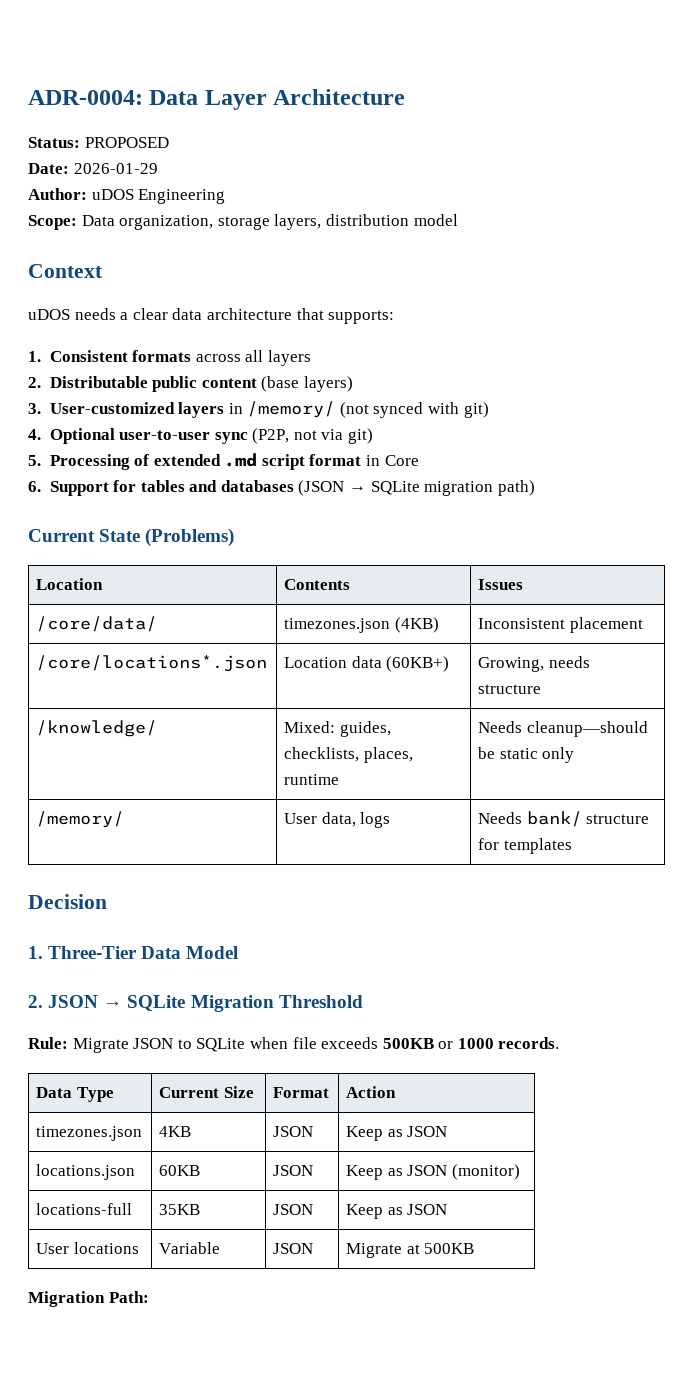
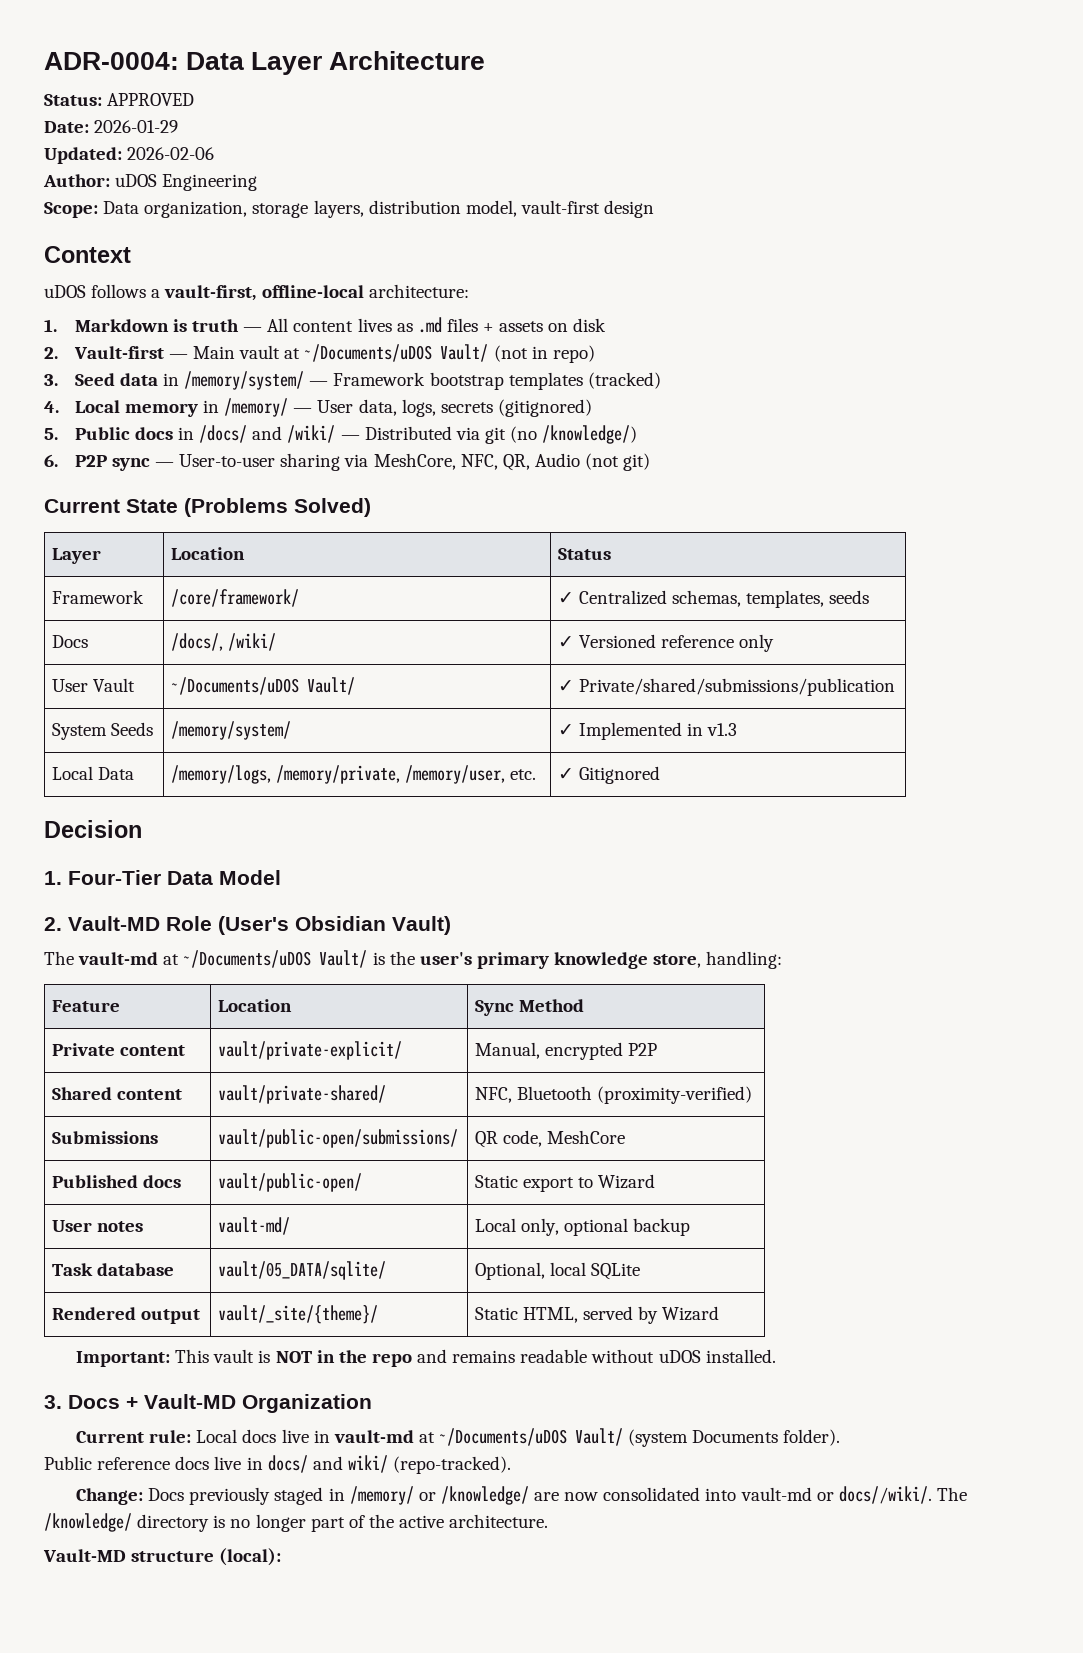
[84,137,169,148] PROPOSED -> [107,93,195,106] APPROVED
(158, 168) none -> [44,147,215,164] // Updated: 2026-02-06
[413,214,458,226] model -> [465,200,655,218] model, vault-first design
[74,308,395,324] [28,350,311,366] [28,376,353,392] [28,401,489,418] [28,428,374,444] [28,453,419,470] [28,480,535,496] [28,528,235,547] [36,578,104,590] [284,579,351,590] [478,579,524,590] [36,616,158,632] [284,617,439,633] [478,617,643,633] [36,655,268,672] [284,656,450,672] [478,656,590,672] [478,684,542,694] [36,720,158,737] [284,721,391,737] [284,747,413,763] [284,774,340,785] [478,721,648,737] [478,747,575,763] [36,811,125,828] [284,812,391,828] [478,811,650,827] [478,838,572,854] needs a clear data architecture that supports: // 1. Consistent formats across all layers // 2. Distributable public content (base layers) // 3. User-customized layers in /memory/ (not synced with git) // 4. Optional user-to-user sync (P2P, not via git) // 5. Processing of extended .md script format in Core // 6. Support for tables and databases (JSON → SQLite migration path) // Current State (Problems) // Location | Contents | Issues // /core/data/ | timezones.json (4KB) | Inconsistent placement // /core/locations*.json | Location data (60KB+) | Growing, needs structure // /knowledge/ | Mixed: guides, checklists, places, runtime | Needs cleanup—should be static only // /memory/ | User data, logs | Needs bank/ structure for templates -> [91,284,469,301] [44,317,607,333] [44,344,595,363] [44,371,661,390] [44,398,592,417] [44,425,638,444] [44,453,651,471] [44,498,371,517] [51,548,101,564] [170,547,245,560] [557,548,611,560] [51,590,144,604] [170,589,299,607] [557,590,870,608] [51,635,88,648] [170,633,277,651] [557,634,775,652] [51,678,136,692] [170,677,355,695] [557,678,896,696] [51,722,154,740] [170,721,291,740] [557,722,738,740] [51,766,135,780] [170,765,537,784] [557,766,661,784] follows a vault-first, offline-local architecture: // 1. Markdown is truth — All content lives as .md files + assets on disk // 2. Vault-first — Main vault at ~/Documents/uDOS Vault/ (not in repo) // 3. Seed data in /memory/system/ — Framework bootstrap templates (tracked) // 4. Local memory in /memory/ — User data, logs, secrets (gitignored) // 5. Public docs in /docs/ and /wiki/ — Distributed via git (no /knowledge/) // 6. P2P sync — User-to-user sharing via MeshCore, NFC, QR, Audio (not git) // Current State (Problems Solved) // Layer | Location | Status // Framework | /core/framework/ | ✓ Centralized schemas, templates, seeds // Docs | /docs/, /wiki/ | ✓ Versioned reference only // User Vault | ~/Documents/uDOS Vault/ | ✓ Private/shared/submissions/publication // System Seeds | /memory/system/ | ✓ Implemented in v1.3 // Local Data | /memory/logs, /memory/private, /memory/user, etc. | ✓ Gitignored
[48,946,138,959] Three-Tier -> [68,870,161,885] Four-Tier
[48,995,363,1012] [28,1037,560,1053] [36,1087,114,1102] [159,1086,254,1098] [273,1087,330,1098] [346,1086,397,1098] [36,1126,143,1141] [159,1126,192,1137] [273,1126,314,1137] [346,1126,448,1141] [36,1164,136,1180] [159,1165,201,1176] [273,1165,314,1176] [346,1164,521,1180] [36,1203,133,1215] [159,1204,201,1215] [273,1204,314,1215] [346,1204,448,1219] [36,1242,139,1254] [159,1242,221,1254] [273,1243,314,1254] [346,1243,475,1258] [28,1291,149,1307] JSON → SQLite Migration Threshold // Rule: Migrate JSON to SQLite when file exceeds 500KB or 1000 records. // Data Type | Current Size | Format | Action // timezones.json | 4KB | JSON | Keep as JSON // locations.json | 60KB | JSON | Keep as JSON (monitor) // locations-full | 35KB | JSON | Keep as JSON // User locations | Variable | JSON | Migrate at 500KB // Migration Path: -> [68,916,451,935] [44,950,783,969] [51,1000,120,1012] [217,999,292,1012] [474,999,585,1016] [51,1043,186,1056] [217,1041,402,1060] [474,1042,658,1060] [51,1087,183,1100] [217,1085,386,1104] [474,1086,753,1104] [51,1131,158,1144] [217,1129,458,1148] [474,1130,626,1148] [51,1175,182,1188] [217,1173,362,1192] [474,1174,656,1192] [51,1220,144,1232] [217,1217,290,1235] [474,1218,691,1236] [51,1263,175,1276] [217,1261,386,1280] [474,1262,641,1280] [51,1307,201,1324] [217,1305,378,1324] [474,1306,720,1324] [75,1349,776,1367] [44,1394,372,1413] [75,1428,841,1447] [44,1455,512,1474] [75,1486,967,1505] [44,1513,549,1532] [43,1548,282,1566] Vault-MD Role (User's Obsidian Vault) // The vault-md at ~/Documents/uDOS Vault/ is the user's primary knowledge store, handling: // Feature | Location | Sync Method // Private content | vault/private-explicit/ | Manual, encrypted P2P // Shared content | vault/private-shared/ | NFC, Bluetooth (proximity-verified) // Submissions | vault/public-open/submissions/ | QR code, MeshCore // Published docs | vault/public-open/ | Static export to Wizard // User notes | vault-md/ | Local only, optional backup // Task database | vault/05_DATA/sqlite/ | Optional, local SQLite // Rendered output | vault/_site/{theme}/ | Static HTML, served by Wizard // Important: This vault is NOT in the repo and remains readable without uDOS installed. // 3. Docs + Vault-MD Organization // Current rule: Local docs live in vault-md at ~/Documents/uDOS Vault/ (system Documents folder). // Public reference docs live in docs/ and wiki/ (repo-tracked). // Change: Docs previously staged in /memory/ or /knowledge/ are now consolidated into vault-md or docs//wiki/. The /knowledge/ directory is no longer part of the active architecture. // Vault-MD structure (local):

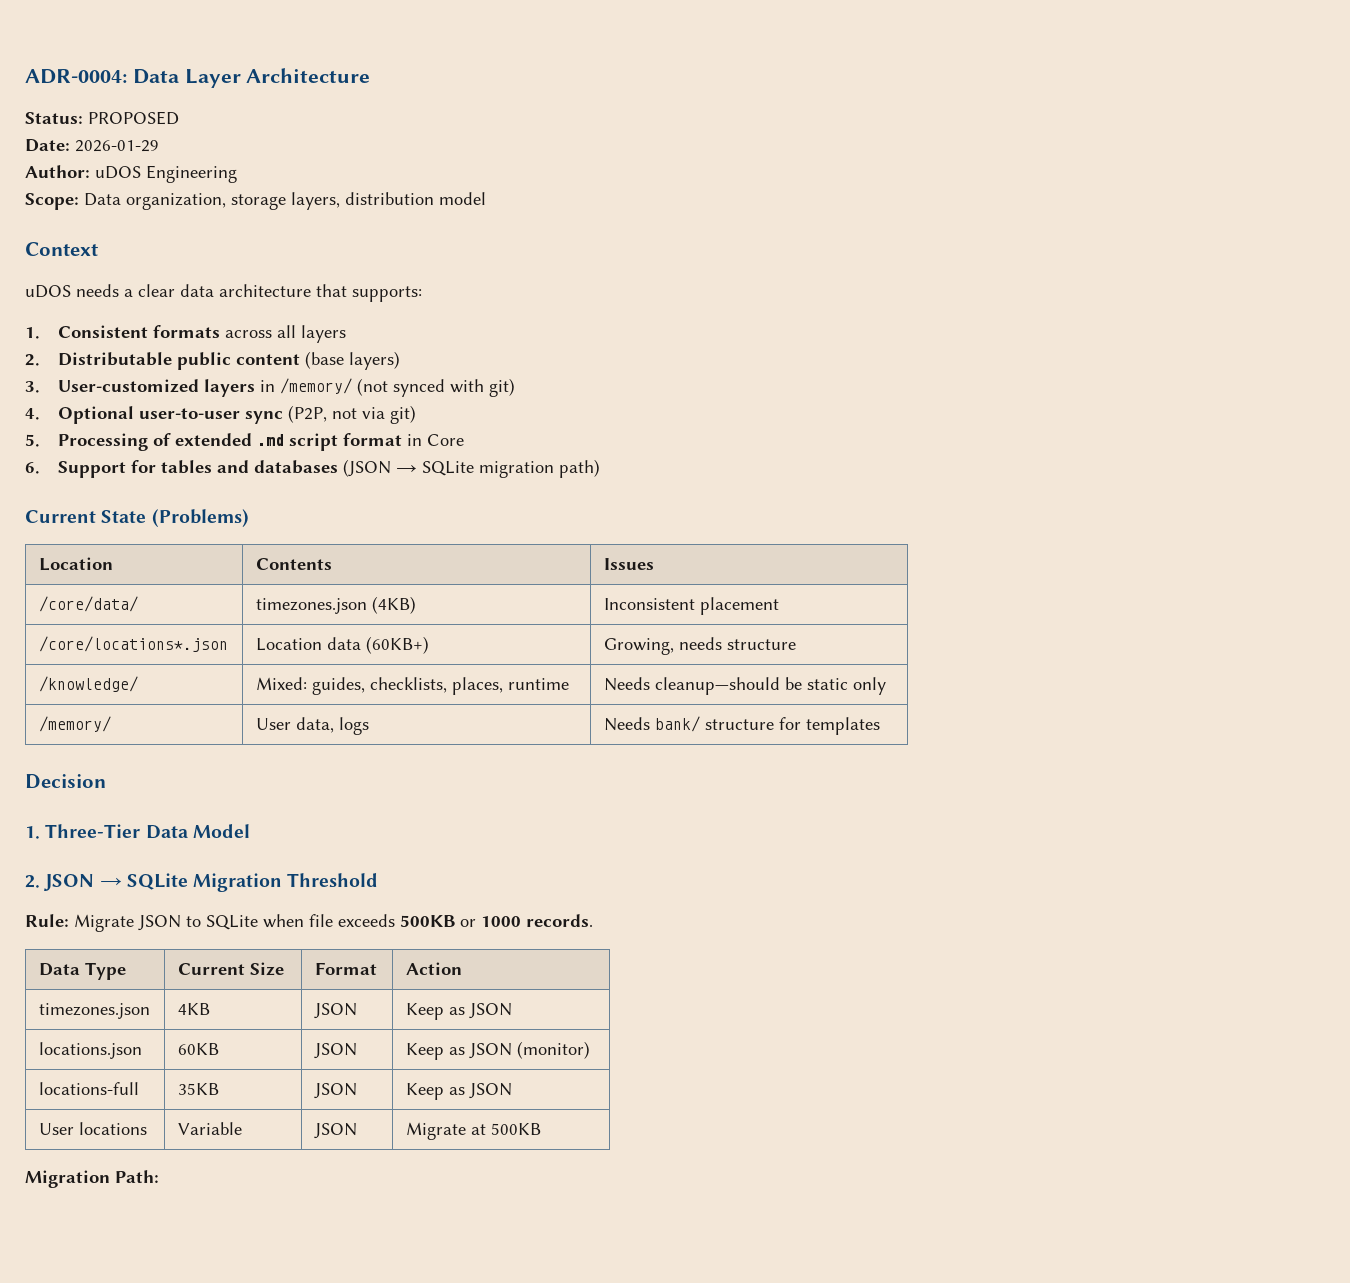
[107,93,195,106] APPROVED -> [88,111,179,125] PROPOSED
[44,147,215,164] // Updated: 2026-02-06 -> (159, 146) none
[465,200,655,218] model, vault-first design -> [439,192,486,205] model
[91,284,469,301] [44,317,607,333] [44,344,595,363] [44,371,661,390] [44,398,592,417] [44,425,638,444] [44,453,651,471] [44,498,371,517] [51,548,101,564] [170,547,245,560] [557,548,611,560] [51,590,144,604] [170,589,299,607] [557,590,870,608] [51,635,88,648] [170,633,277,651] [557,634,775,652] [51,678,136,692] [170,677,355,695] [557,678,896,696] [51,722,154,740] [170,721,291,740] [557,722,738,740] [51,766,135,780] [170,765,537,784] [557,766,661,784] follows a vault-first, offline-local architecture: // 1. Markdown is truth — All content lives as .md files + assets on disk // 2. Vault-first — Main vault at ~/Documents/uDOS Vault/ (not in repo) // 3. Seed data in /memory/system/ — Framework bootstrap templates (tracked) // 4. Local memory in /memory/ — User data, logs, secrets (gitignored) // 5. Public docs in /docs/ and /wiki/ — Distributed via git (no /knowledge/) // 6. P2P sync — User-to-user sharing via MeshCore, NFC, QR, Audio (not git) // Current State (Problems Solved) // Layer | Location | Status // Framework | /core/framework/ | ✓ Centralized schemas, templates, seeds // Docs | /docs/, /wiki/ | ✓ Versioned reference only // User Vault | ~/Documents/uDOS Vault/ | ✓ Private/shared/submissions/publication // System Seeds | /memory/system/ | ✓ Implemented in v1.3 // Local Data | /memory/logs, /memory/private, /memory/user, etc. | ✓ Gitignored -> [76,284,422,302] [25,325,346,343] [25,351,400,370] [25,378,515,397] [25,405,416,424] [25,433,464,451] [25,459,600,478] [25,509,249,527] [38,557,113,571] [255,558,332,570] [603,558,654,570] [38,596,138,612] [255,596,416,614] [603,597,779,615] [38,636,228,652] [255,636,429,654] [603,637,796,655] [38,676,138,692] [255,677,569,695] [603,677,886,695] [38,716,111,732] [255,717,369,735] [603,716,880,735] needs a clear data architecture that supports: // 1. Consistent formats across all layers // 2. Distributable public content (base layers) // 3. User-customized layers in /memory/ (not synced with git) // 4. Optional user-to-user sync (P2P, not via git) // 5. Processing of extended .md script format in Core // 6. Support for tables and databases (JSON → SQLite migration path) // Current State (Problems) // Location | Contents | Issues // /core/data/ | timezones.json (4KB) | Inconsistent placement // /core/locations*.json | Location data (60KB+) | Growing, needs structure // /knowledge/ | Mixed: guides, checklists, places, runtime | Needs cleanup—should be static only // /memory/ | User data, logs | Needs bank/ structure for templates
[68,870,161,885] Four-Tier -> [45,824,141,838] Three-Tier
[68,916,451,935] [44,950,783,969] [51,1000,120,1012] [217,999,292,1012] [474,999,585,1016] [51,1043,186,1056] [217,1041,402,1060] [474,1042,658,1060] [51,1087,183,1100] [217,1085,386,1104] [474,1086,753,1104] [51,1131,158,1144] [217,1129,458,1148] [474,1130,626,1148] [51,1175,182,1188] [217,1173,362,1192] [474,1174,656,1192] [51,1220,144,1232] [217,1217,290,1235] [474,1218,691,1236] [51,1263,175,1276] [217,1261,386,1280] [474,1262,641,1280] [51,1307,201,1324] [217,1305,378,1324] [474,1306,720,1324] [75,1349,776,1367] [44,1394,372,1413] [75,1428,841,1447] [44,1455,512,1474] [75,1486,967,1505] [44,1513,549,1532] [43,1548,282,1566] Vault-MD Role (User's Obsidian Vault) // The vault-md at ~/Documents/uDOS Vault/ is the user's primary knowledge store, handling: // Feature | Location | Sync Method // Private content | vault/private-explicit/ | Manual, encrypted P2P // Shared content | vault/private-shared/ | NFC, Bluetooth (proximity-verified) // Submissions | vault/public-open/submissions/ | QR code, MeshCore // Published docs | vault/public-open/ | Static export to Wizard // User notes | vault-md/ | Local only, optional backup // Task database | vault/05_DATA/sqlite/ | Optional, local SQLite // Rendered output | vault/_site/{theme}/ | Static HTML, served by Wizard // Important: This vault is NOT in the repo and remains readable without uDOS installed. // 3. Docs + Vault-MD Organization // Current rule: Local docs live in vault-md at ~/Documents/uDOS Vault/ (system Documents folder). // Public reference docs live in docs/ and wiki/ (repo-tracked). // Change: Docs previously staged in /memory/ or /knowledge/ are now consolidated into vault-md or docs//wiki/. The /knowledge/ directory is no longer part of the active architecture. // Vault-MD structure (local): -> [44,873,379,892] [25,914,593,932] [38,962,126,980] [177,962,284,976] [314,962,377,975] [405,962,462,975] [38,1003,150,1019] [177,1003,210,1015] [313,1003,357,1019] [405,1003,512,1020] [38,1042,142,1059] [177,1043,219,1055] [313,1043,357,1059] [405,1041,590,1060] [38,1082,139,1095] [177,1083,219,1095] [313,1083,357,1099] [405,1083,512,1100] [38,1122,147,1135] [177,1122,242,1135] [313,1123,357,1139] [405,1122,541,1140] [25,1170,159,1188] JSON → SQLite Migration Threshold // Rule: Migrate JSON to SQLite when file exceeds 500KB or 1000 records. // Data Type | Current Size | Format | Action // timezones.json | 4KB | JSON | Keep as JSON // locations.json | 60KB | JSON | Keep as JSON (monitor) // locations-full | 35KB | JSON | Keep as JSON // User locations | Variable | JSON | Migrate at 500KB // Migration Path:

